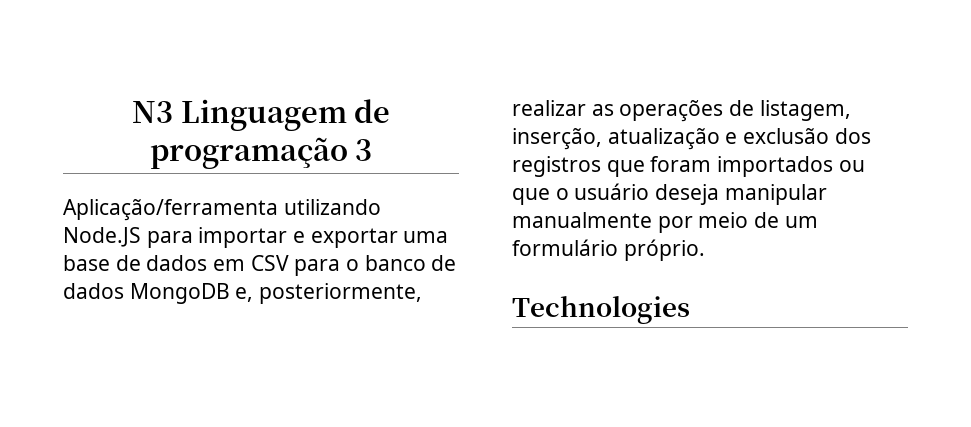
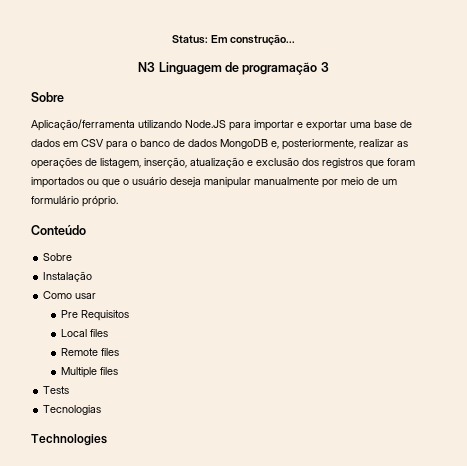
(131, 112) none -> [171,34,296,45] Status: Em construção... //
(373, 150) none -> [31,92,64,102] // Sobre
(705, 250) none -> [31,225,86,235] [43,253,73,261] [43,271,93,282] [43,291,97,299] [60,310,129,321] [60,329,108,337] [60,348,119,356] [60,367,118,378] [43,386,70,394] [43,405,102,415] // Conteúdo // Sobre // Instalação // Como usar // Pre Requisitos // Local files // Remote files // Multiple files // Tests // Tecnologias

